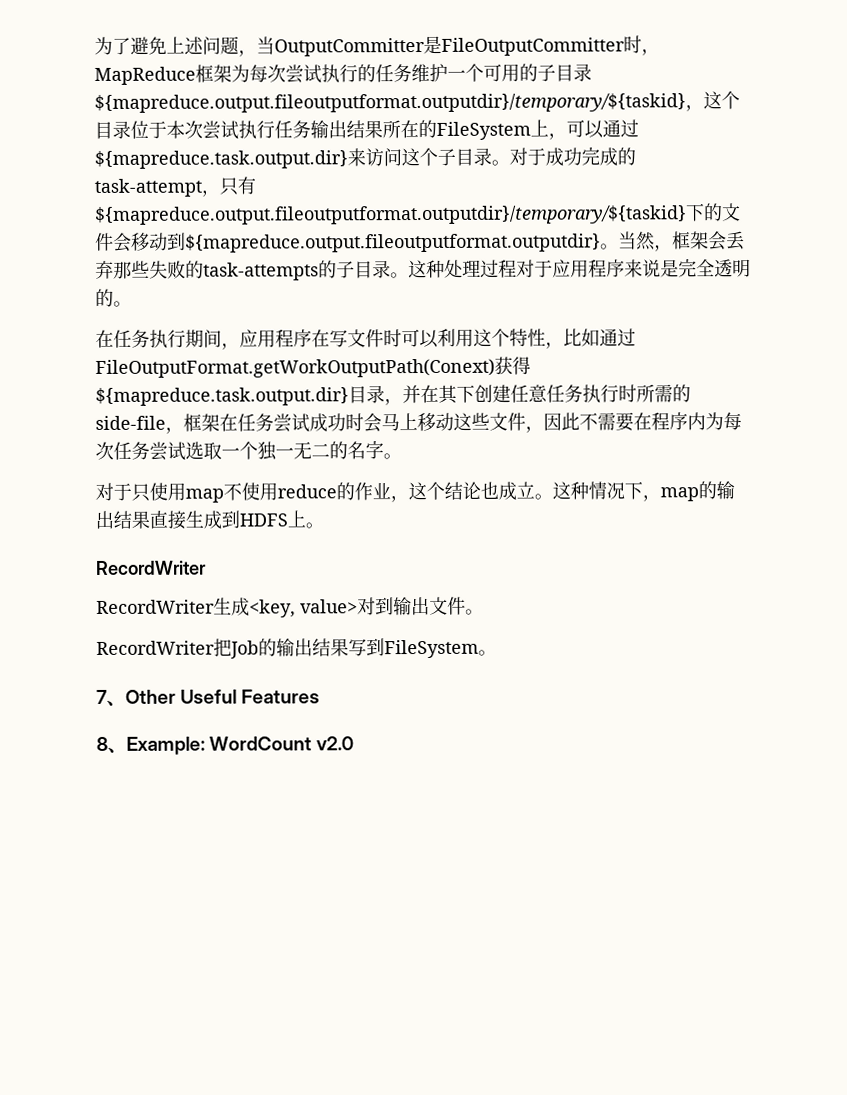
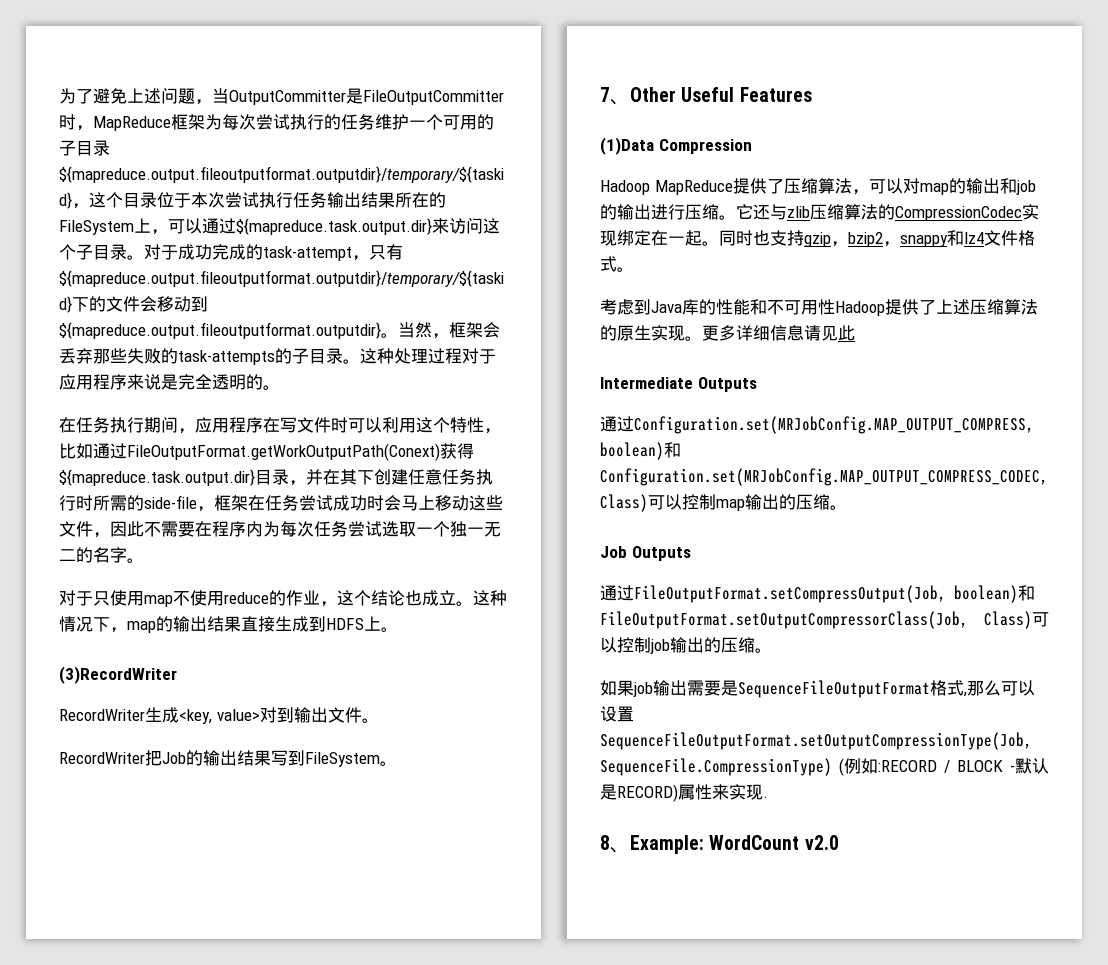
[96,560,207,575] RecordWriter -> [59,666,177,684] (3)RecordWriter
(321, 696) none -> [600,137,752,155] [600,178,1036,195] [600,204,1039,221] [600,230,1035,247] [600,256,634,272] [600,299,1038,316] [600,325,855,341] [600,377,757,392] [600,416,1034,434] [600,442,681,460] [600,468,1048,486] [600,494,847,512] [600,546,691,561] [600,585,1035,603] [600,611,1049,629] [600,637,772,654] [600,680,1035,698] [600,706,634,722] [600,732,1032,750] [600,758,1049,776] [600,784,768,802] // (1)Data Compression // Hadoop MapReduce提供了压缩算法，可以对map的输出和job的输出进行压缩。它还与zlib压缩算法的CompressionCodec实现绑定在一起。同时也支持gzip，bzip2，snappy和lz4文件格式。 // 考虑到Java库的性能和不可用性Hadoop提供了上述压缩算法的原生实现。更多详细信息请见此 // Intermediate Outputs // 通过Configuration.set(MRJobConfig.MAP_OUTPUT_COMPRESS, boolean)和Configuration.set(MRJobConfig.MAP_OUTPUT_COMPRESS_CODEC, Class)可以控制map输出的压缩。 // Job Outputs // 通过FileOutputFormat.setCompressOutput(Job, boolean)和FileOutputFormat.setOutputCompressorClass(Job, Class)可以控制job输出的压缩。 // 如果job输出需要是SequenceFileOutputFormat格式,那么可以设置SequenceFileOutputFormat.setOutputCompressionType(Job, SequenceFile.CompressionType) (例如:RECORD / BLOCK -默认是RECORD)属性来实现.

